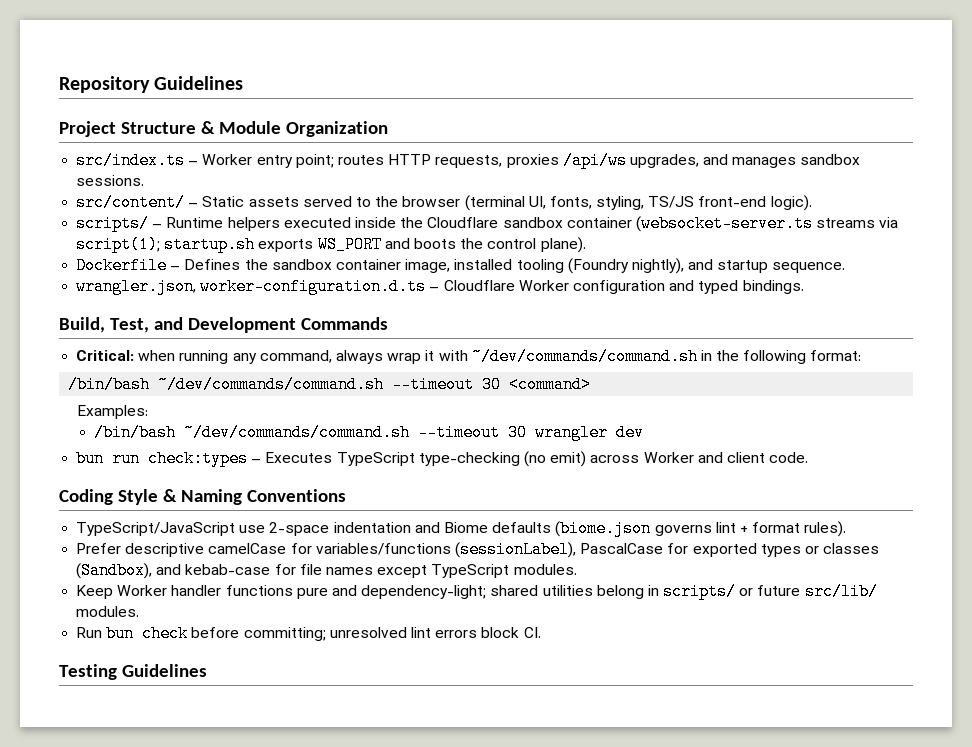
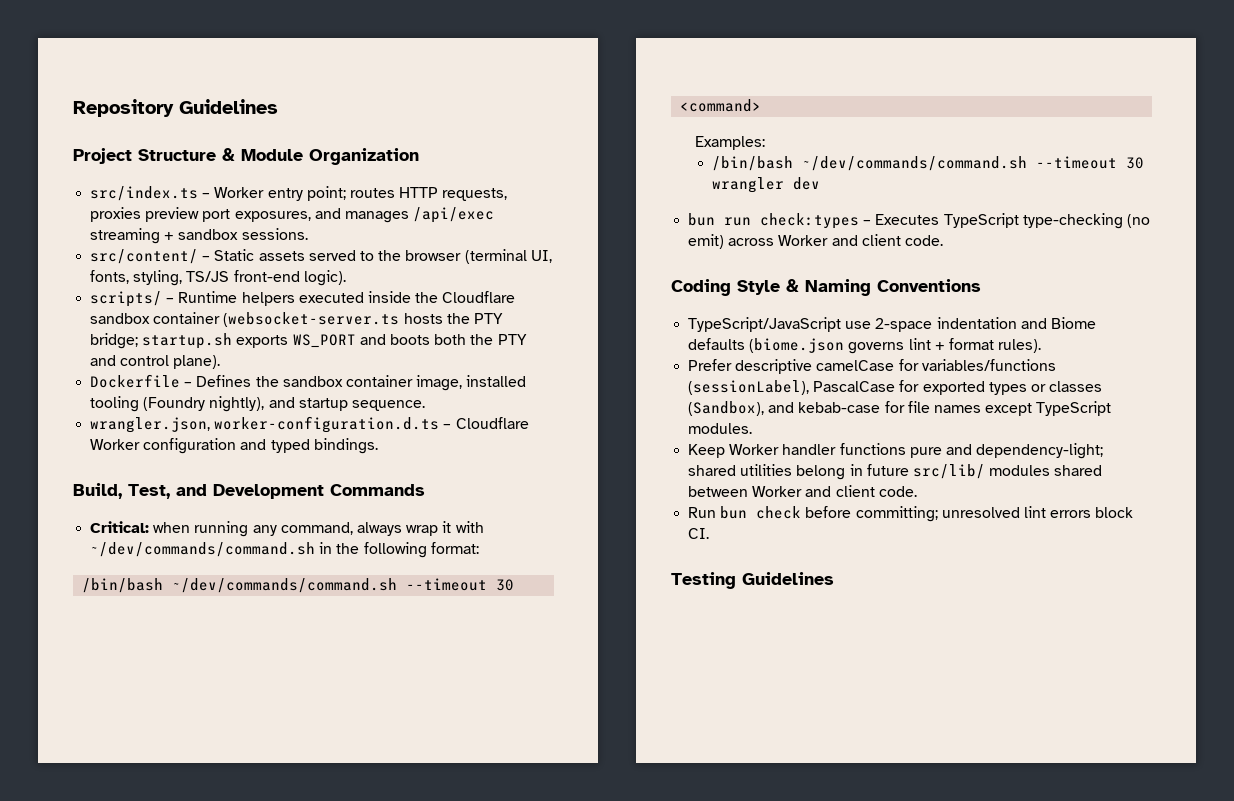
[562,152,797,169] /api/ws upgrades, and manages -> [145,207,495,223] [90,228,175,244] preview port exposures, and manages /api/exec streaming +
[816,217,899,228] [76,236,161,253] streams via script(1); -> [403,313,503,324] [90,333,139,349] hosts the PTY bridge;
[460,238,484,249] the -> [434,334,527,345] [90,355,117,366] both the PTY and
[663,583,878,600] [76,606,140,617] scripts/ or future src/lib/ modules. -> [866,464,1103,479] [688,485,917,497] future src/lib/ modules shared between Worker and client code.

